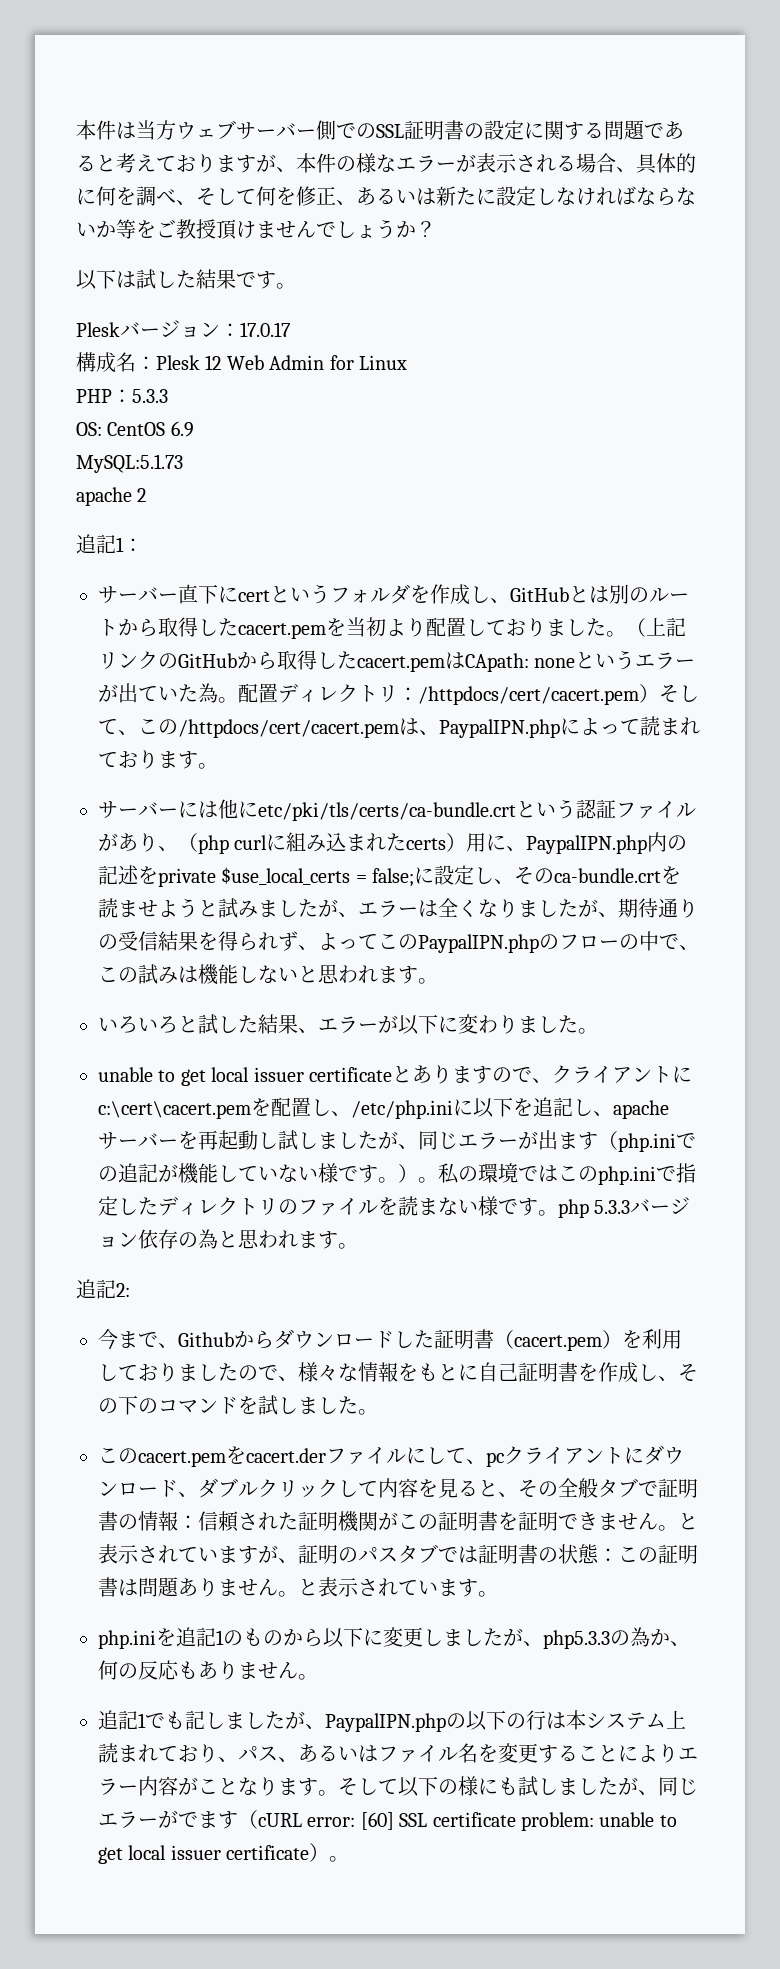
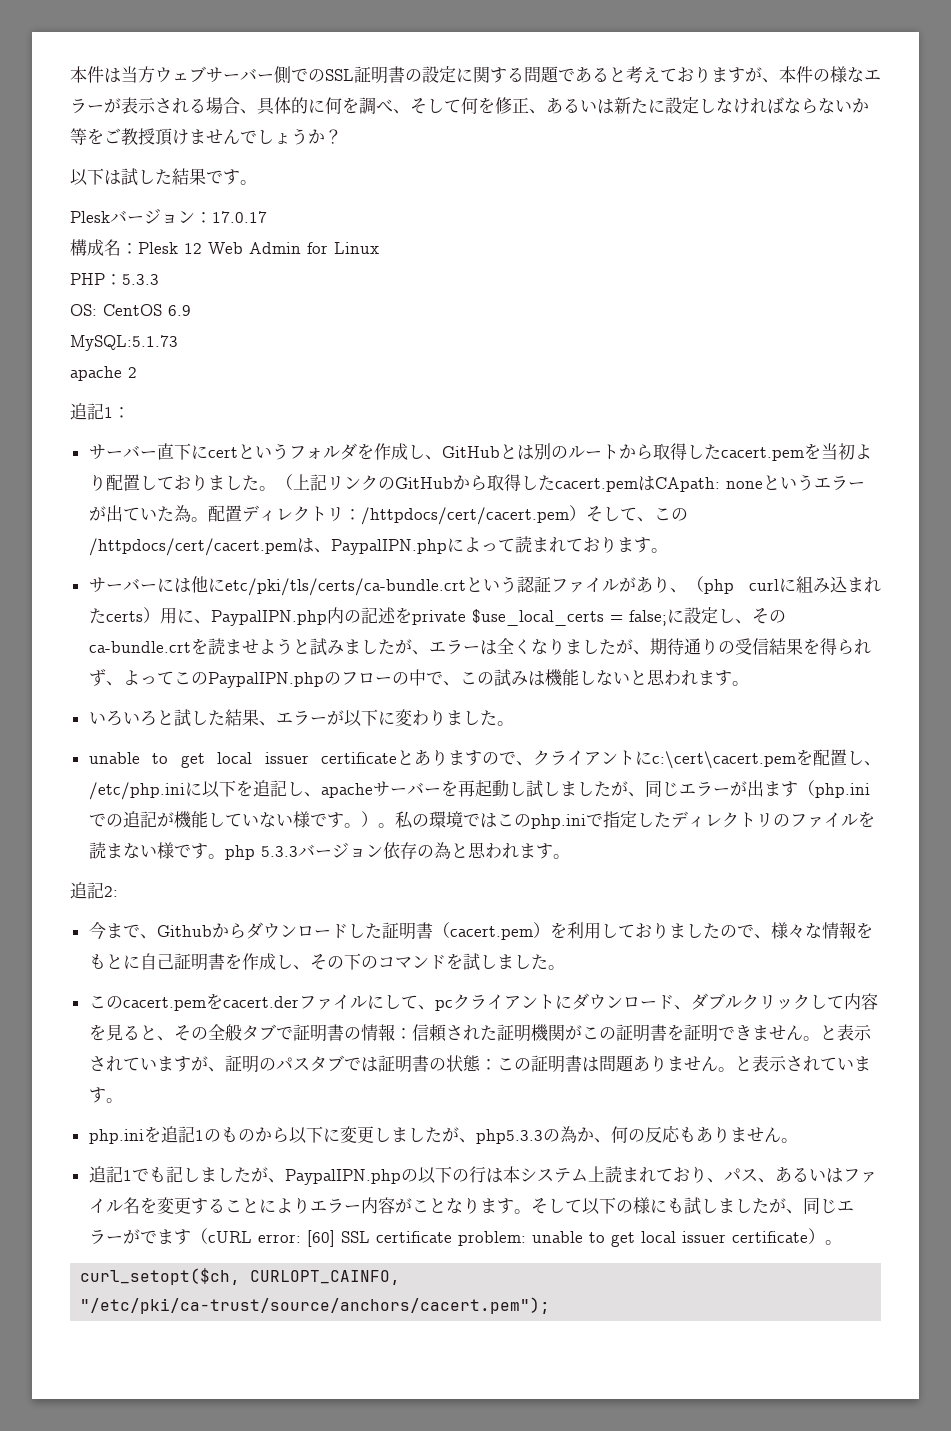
(350, 1859) none -> [80,1268,401,1285] [80,1297,551,1314] // curl_setopt($ch, CURLOPT_CAINFO, "/etc/pki/ca-trust/source/anchors/cacert.pem");

